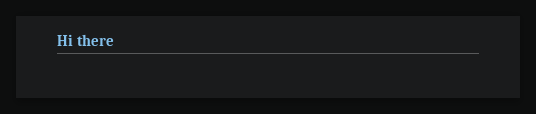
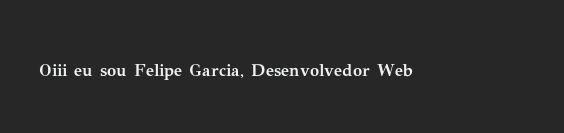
[57,34,115,46] Hi there -> [39,63,413,80] Oiii eu sou Felipe Garcia, Desenvolvedor Web

